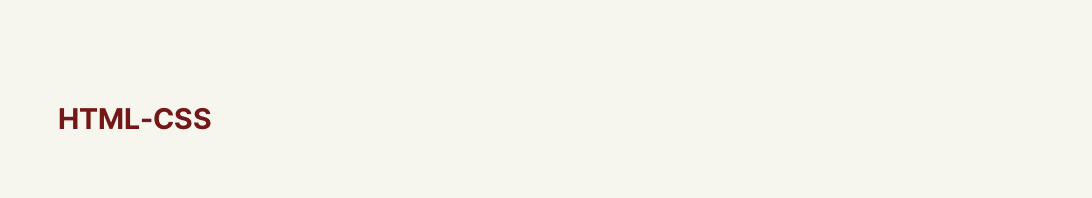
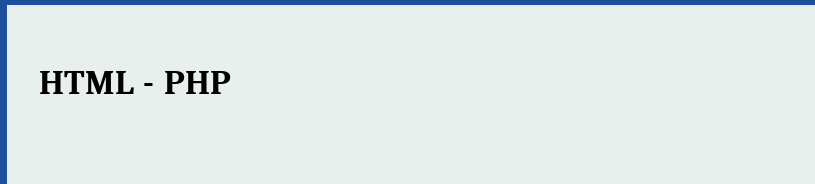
[58,107,212,130] HTML-CSS -> [39,71,231,94] HTML - PHP

